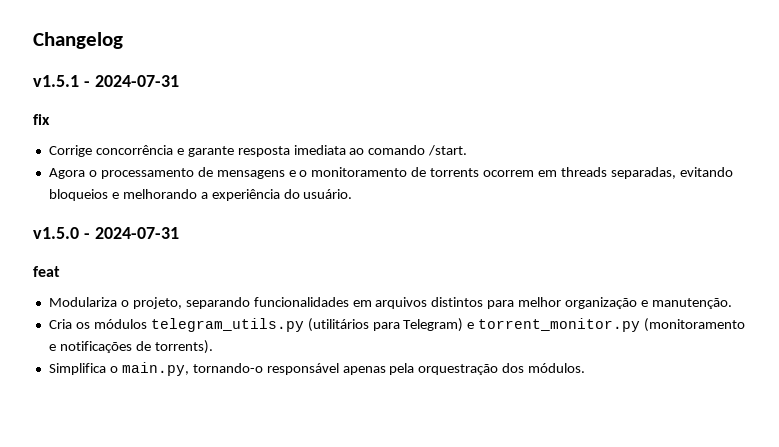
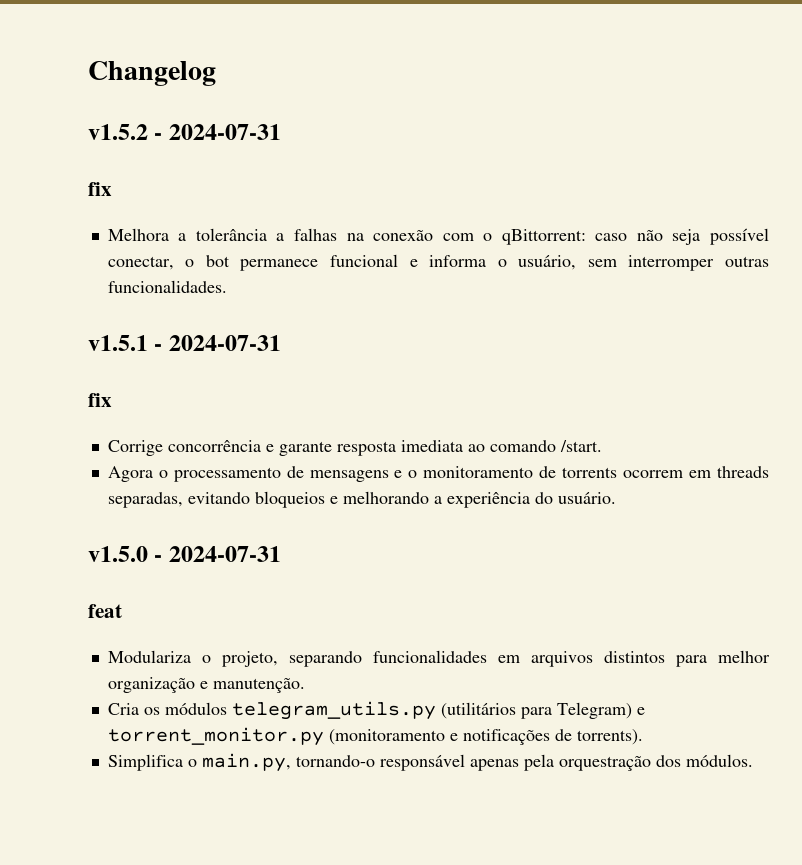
(123, 40) none -> [88,124,281,140] [88,182,112,196] [107,228,770,245] [107,254,770,271] [107,280,227,293] // v1.5.2 - 2024-07-31 // fix // Melhora a tolerância a falhas na conexão com o qBittorrent: caso não seja possível conectar, o bot permanece funcional e informa o usuário, sem interromper outras funcionalidades.

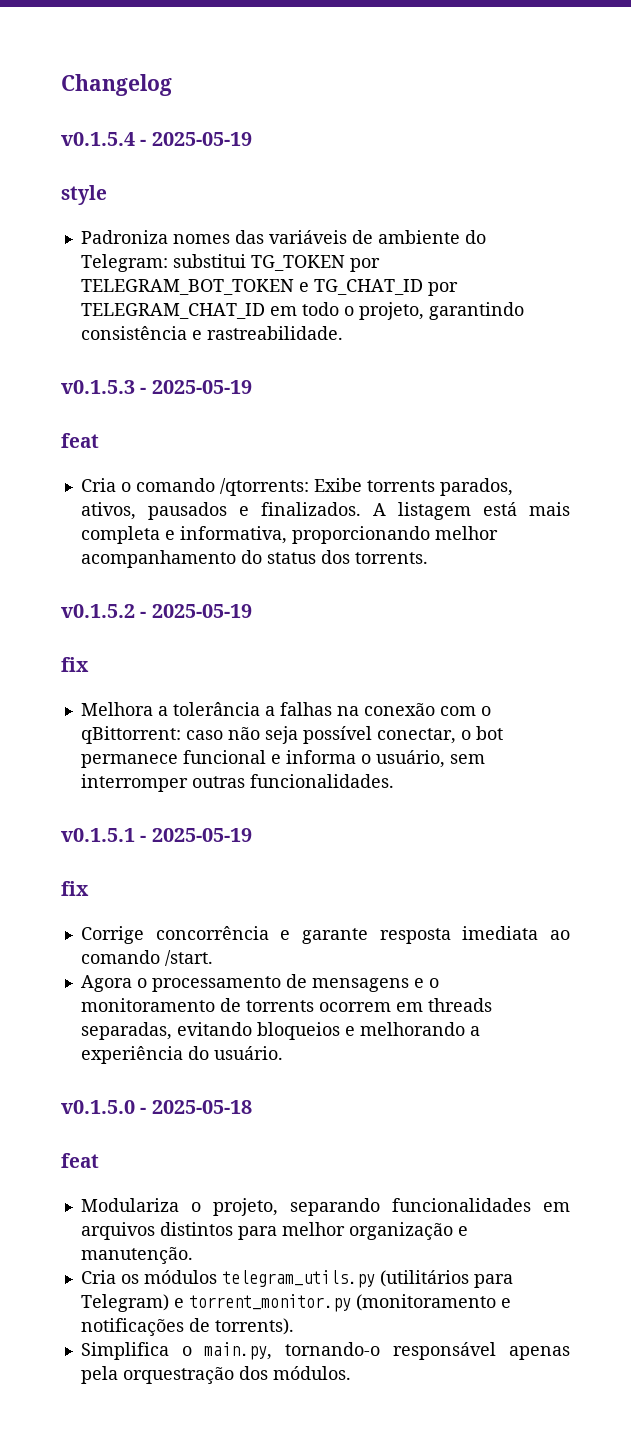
[88,124,281,140] v1.5.2 - 2024-07-31 -> [61,132,252,146] [61,185,107,205] [80,230,486,244] [80,254,380,272] [80,279,458,296] [80,302,524,320] [80,326,343,340] [61,380,252,394] [61,433,99,448] [80,478,513,496] [80,502,570,520] [80,526,498,544] [80,550,428,568] [61,604,252,618] v0.1.5.4 - 2025-05-19 // style // Padroniza nomes das variáveis de ambiente do Telegram: substitui TG_TOKEN por TELEGRAM_BOT_TOKEN e TG_CHAT_ID por TELEGRAM_CHAT_ID em todo o projeto, garantindo consistência e rastreabilidade. // v0.1.5.3 - 2025-05-19 // feat // Cria o comando /qtorrents: Exibe torrents parados, ativos, pausados e finalizados. A listagem está mais completa e informativa, proporcionando melhor acompanhamento do status dos torrents. // v0.1.5.2 - 2025-05-19
[88,335,281,351] v1.5.1 - 2024-07-31 -> [61,828,252,842] v0.1.5.1 - 2025-05-19
[88,546,281,562] v1.5.0 - 2024-07-31 -> [61,1100,252,1114] v0.1.5.0 - 2025-05-18

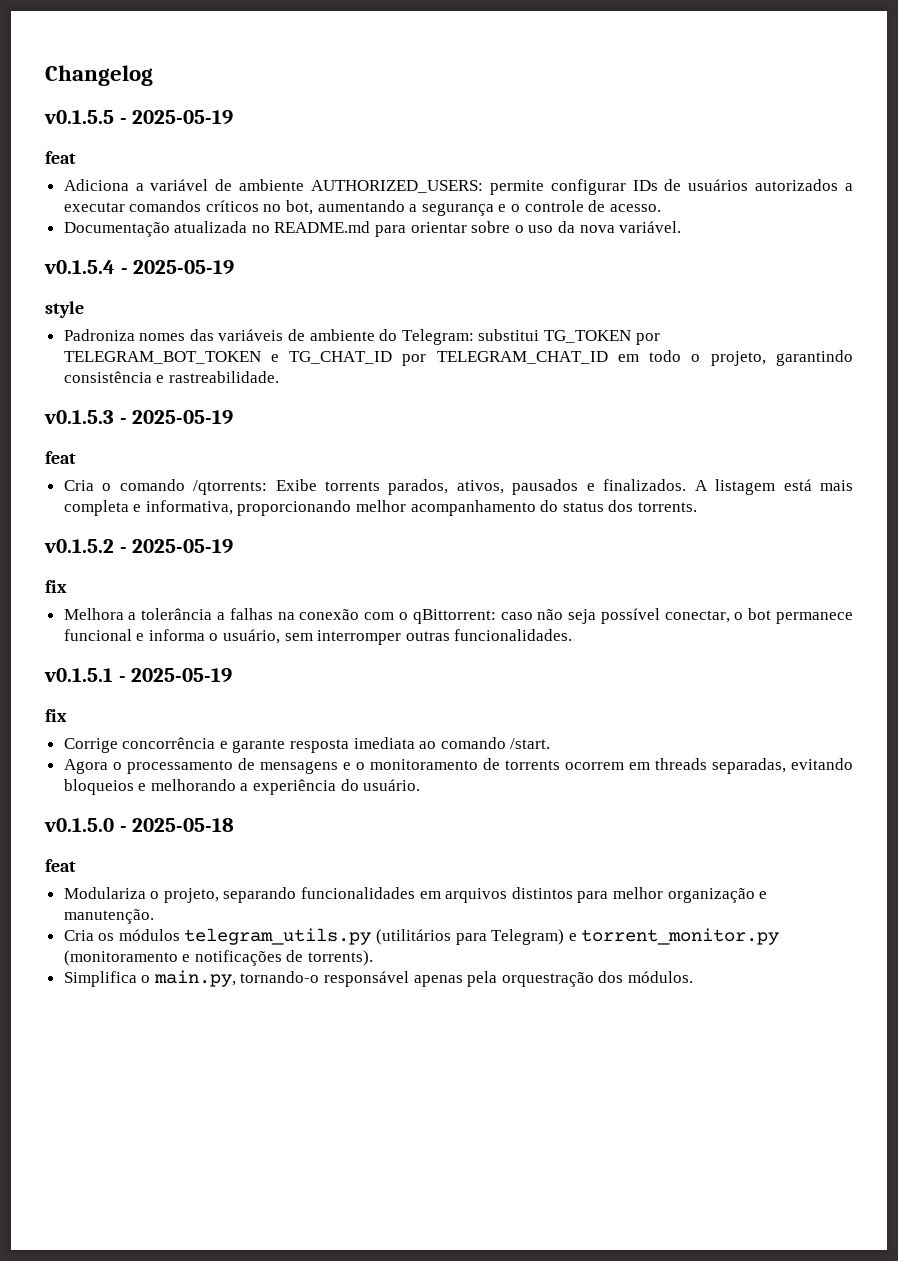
(172, 85) none -> [44,110,234,125] [45,151,76,164] [63,179,853,195] [63,200,661,216] [63,221,682,237] // v0.1.5.5 - 2025-05-19 // feat // Adiciona a variável de ambiente AUTHORIZED_USERS: permite configurar IDs de usuários autorizados a executar comandos críticos no bot, aumentando a segurança e o controle de acesso. // Documentação atualizada no README.md para orientar sobre o uso da nova variável.

